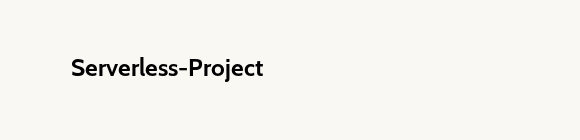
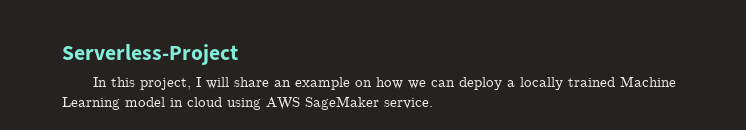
(263, 69) none -> [93,76,677,90] [62,96,433,110] // In this project, I will share an example on how we can deploy a locally trained Machine Learning model in cloud using AWS SageMaker service.

